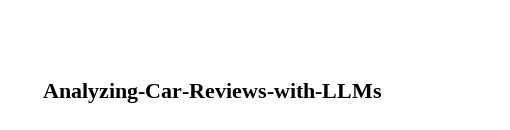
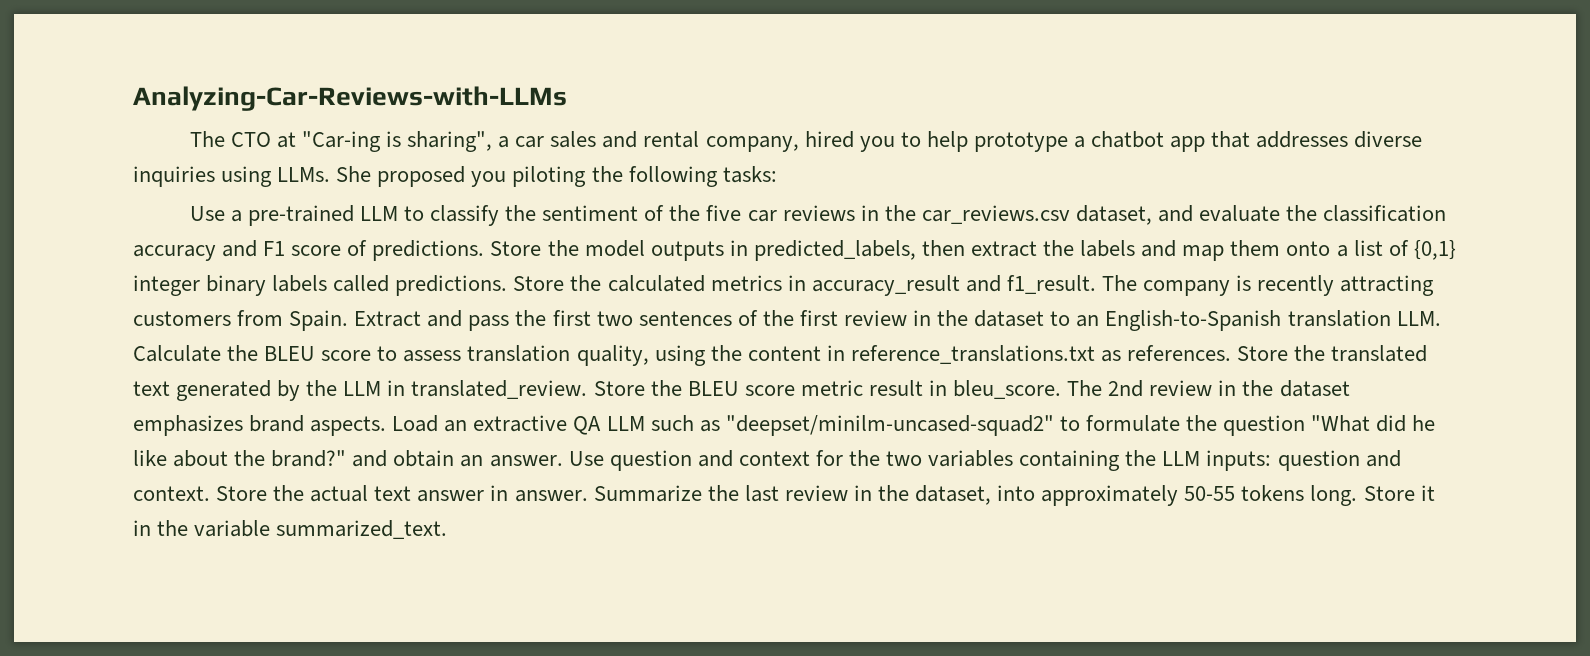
(382, 93) none -> [189,131,1423,152] [133,166,777,187] [189,205,1447,226] [133,240,1456,261] [133,275,1435,296] [133,310,1441,331] [133,345,1428,366] [133,380,1350,401] [133,415,1436,436] [133,450,1401,471] [133,485,1435,506] [133,520,448,539] // The CTO at "Car-ing is sharing", a car sales and rental company, hired you to help prototype a chatbot app that addresses diverse inquiries using LLMs. She proposed you piloting the following tasks: // Use a pre-trained LLM to classify the sentiment of the five car reviews in the car_reviews.csv dataset, and evaluate the classification accuracy and F1 score of predictions. Store the model outputs in predicted_labels, then extract the labels and map them onto a list of {0,1} integer binary labels called predictions. Store the calculated metrics in accuracy_result and f1_result. The company is recently attracting customers from Spain. Extract and pass the first two sentences of the first review in the dataset to an English-to-Spanish translation LLM. Calculate the BLEU score to assess translation quality, using the content in reference_translations.txt as references. Store the translated text generated by the LLM in translated_review. Store the BLEU score metric result in bleu_score. The 2nd review in the dataset emphasizes brand aspects. Load an extractive QA LLM such as "deepset/minilm-uncased-squad2" to formulate the question "What did he like about the brand?" and obtain an answer. Use question and context for the two variables containing the LLM inputs: question and context. Store the actual text answer in answer. Summarize the last review in the dataset, into approximately 50-55 tokens long. Store it in the variable summarized_text.

